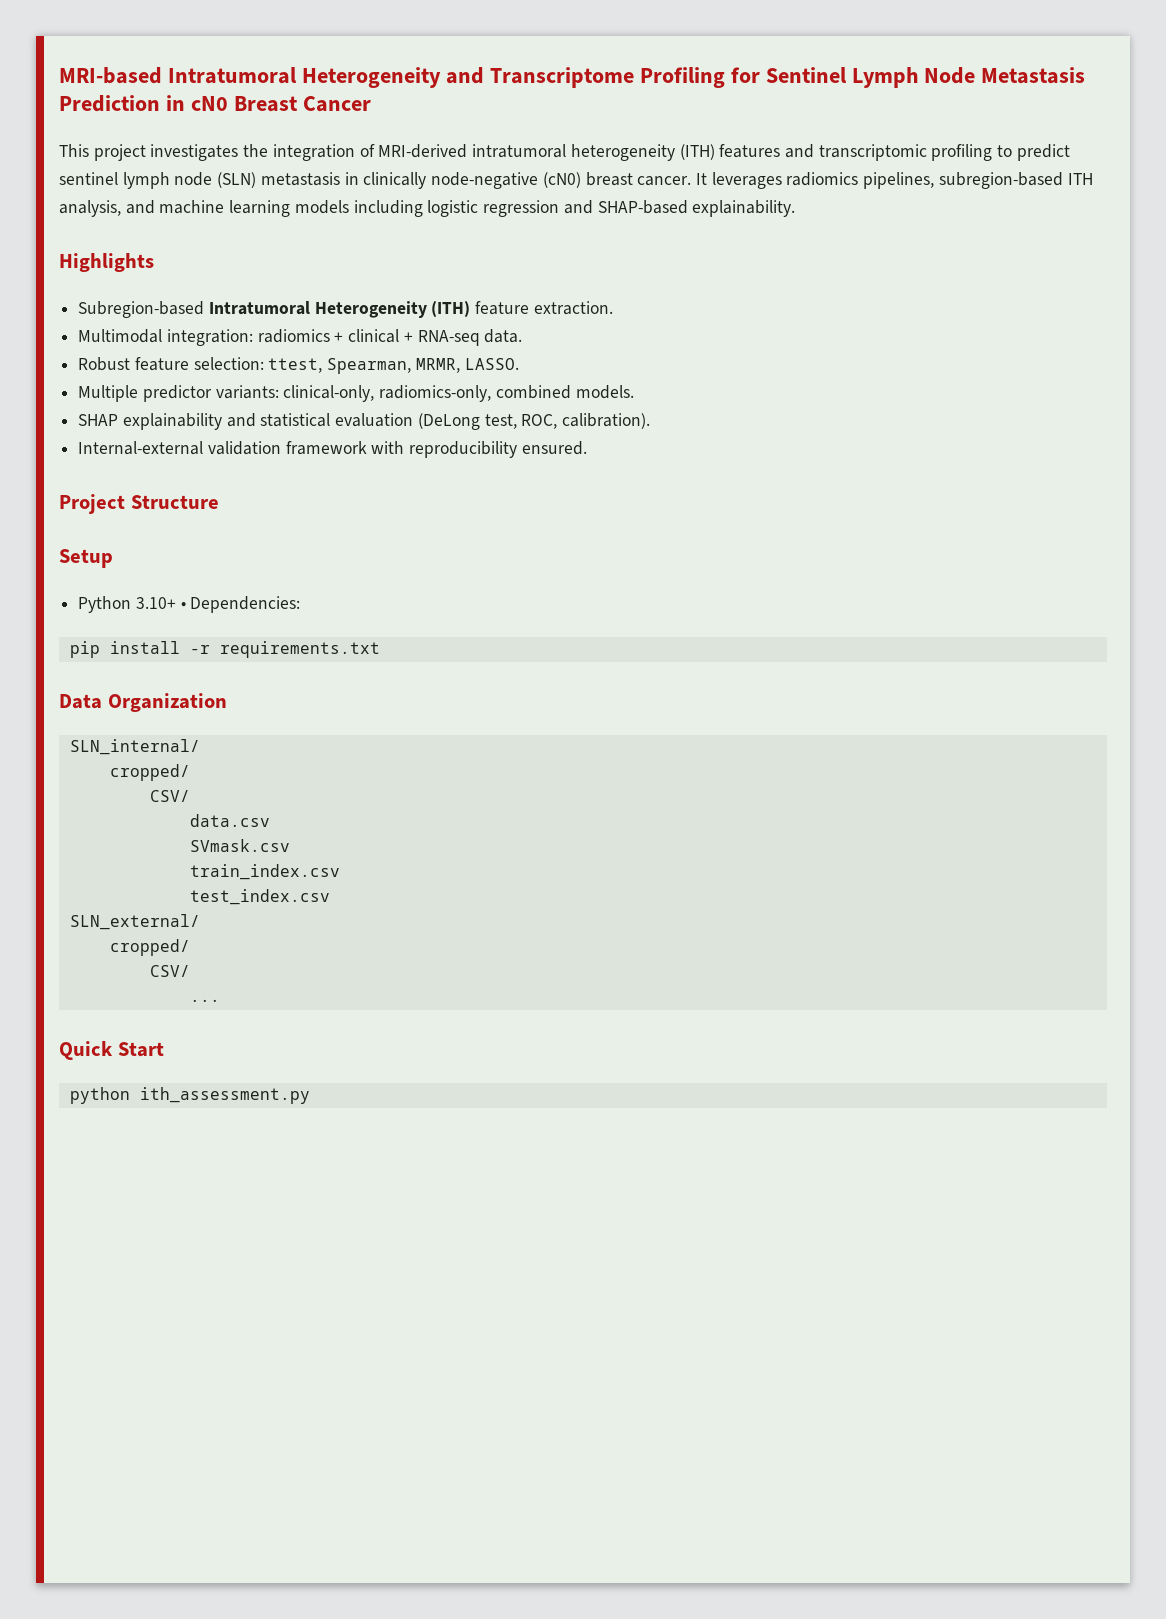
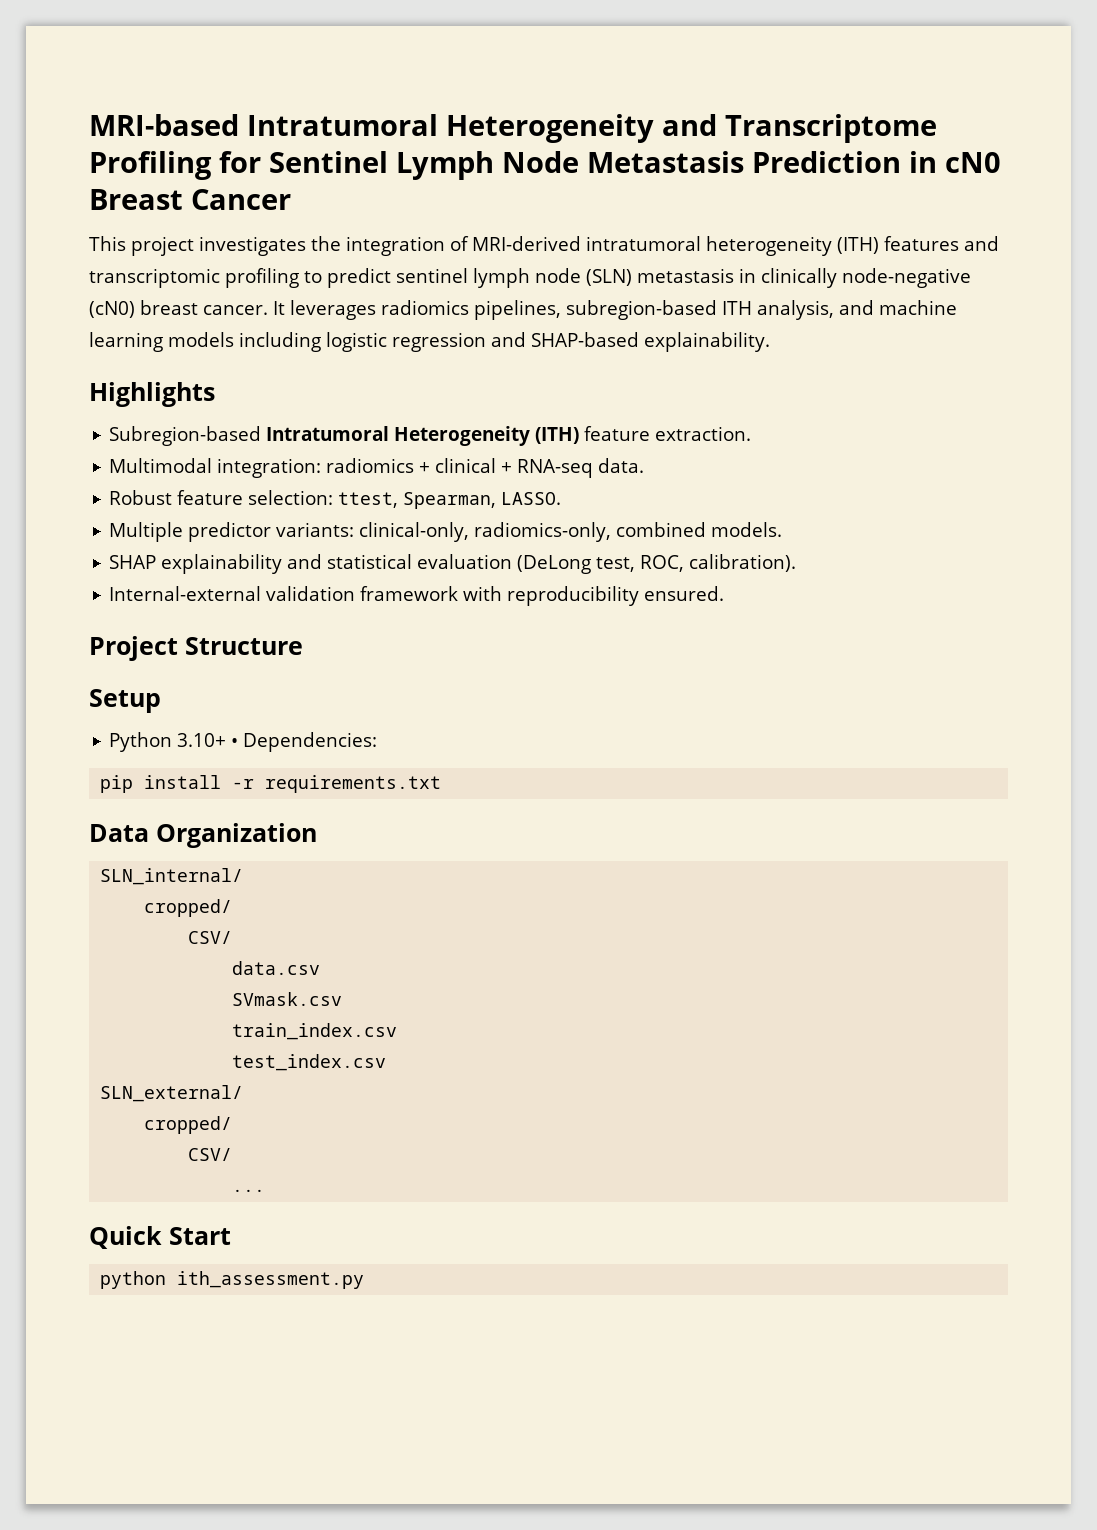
[415,358,460,373] MRMR, -> (497, 500) none

